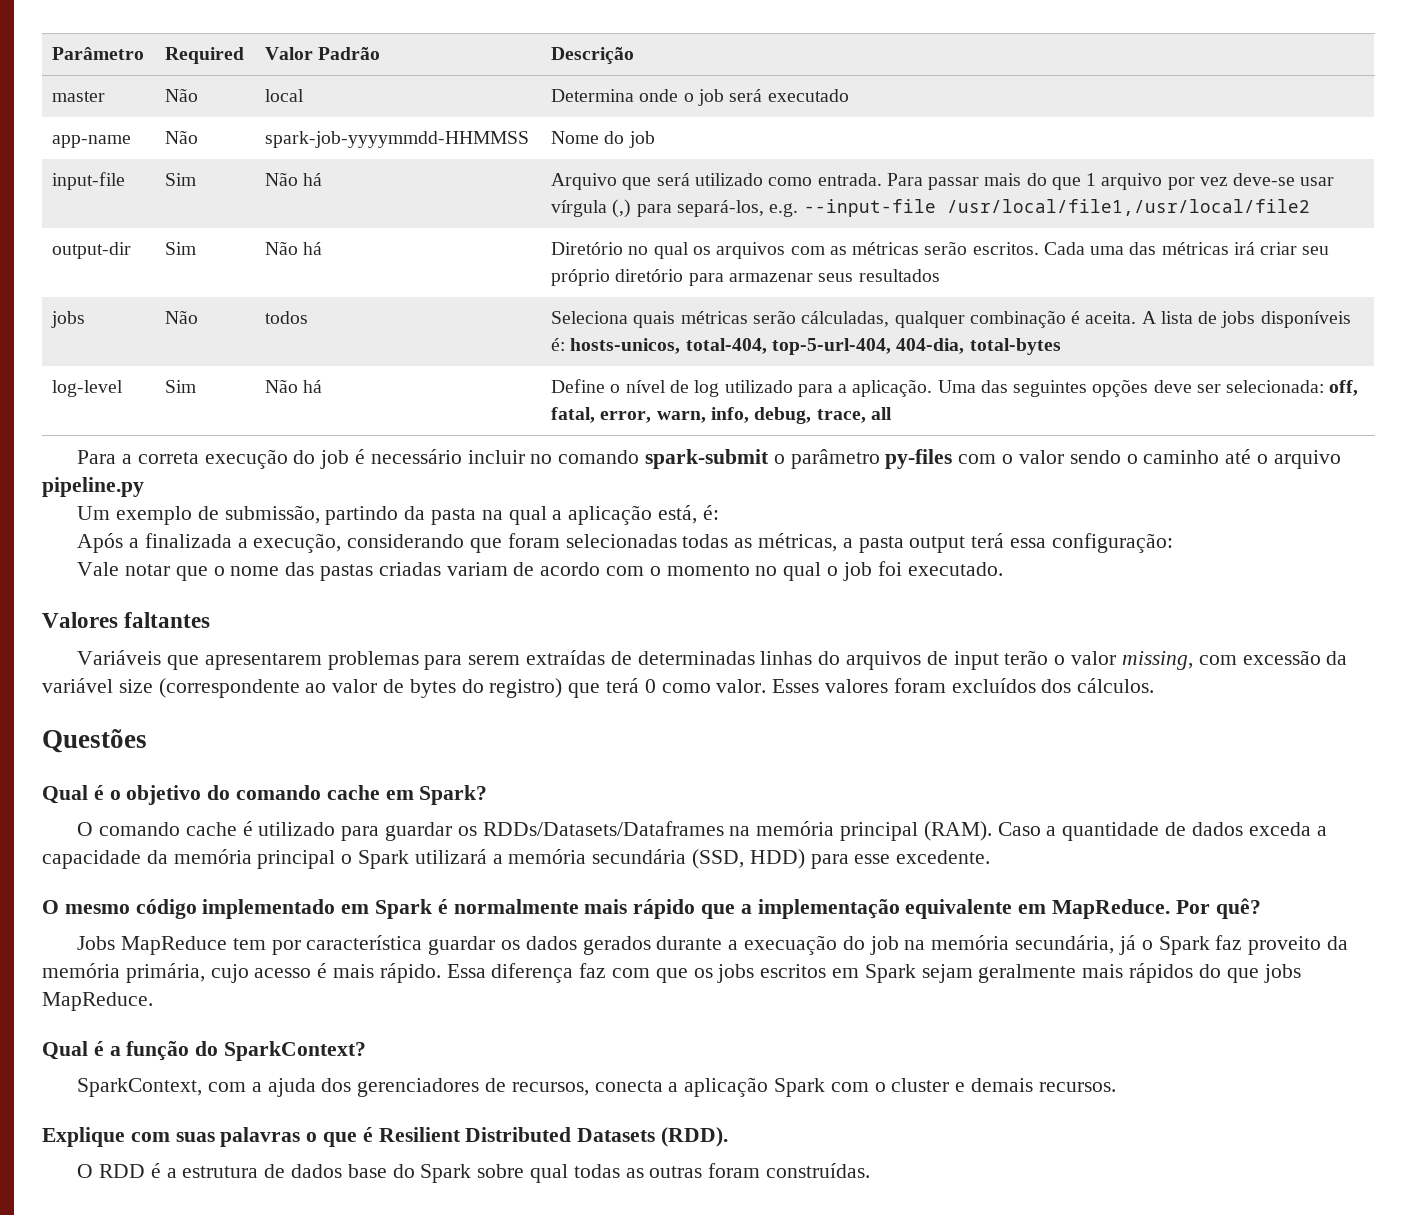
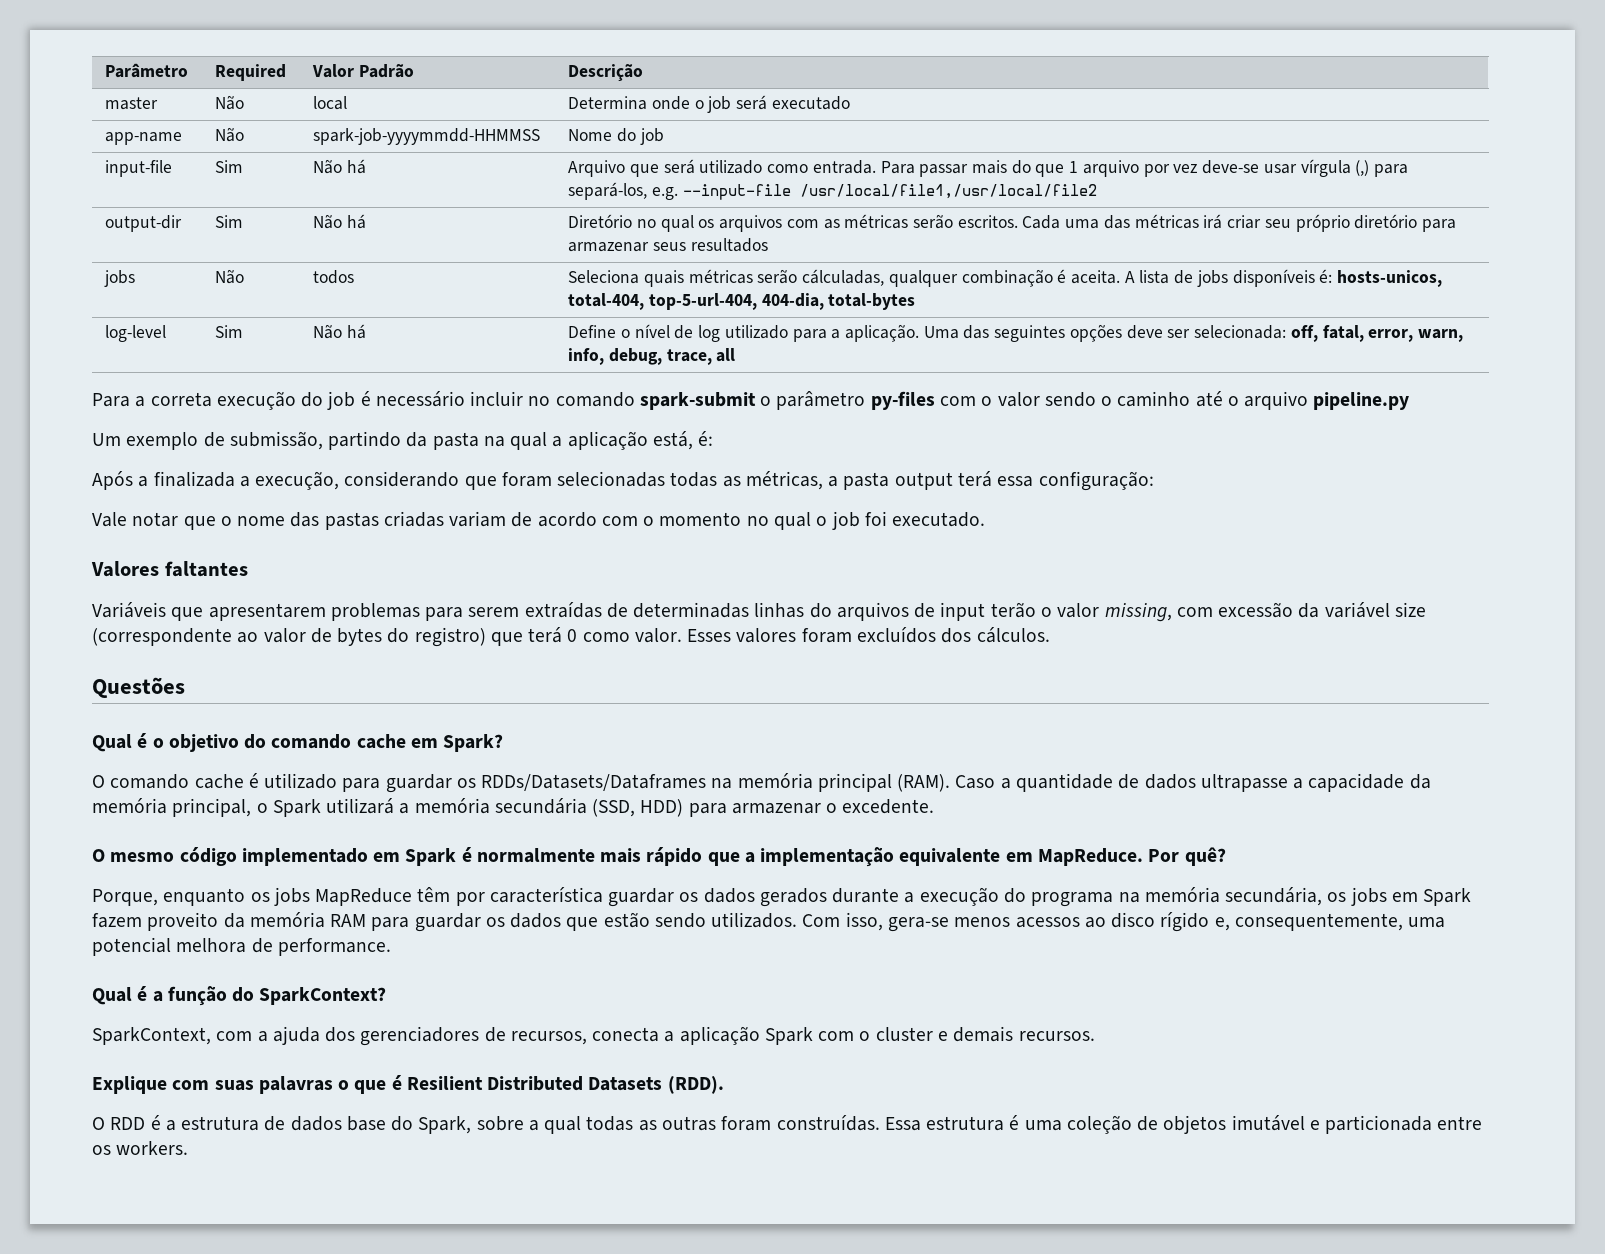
[1248,822,1311,836] exceda -> [1200,774,1288,792] ultrapasse
[257,850,336,869] principal -> [172,798,252,817] principal,
[854,854,891,864] esse -> [731,803,838,814] armazenar o
[77,936,266,955] Jobs MapReduce tem -> [92,887,451,906] Porque, enquanto os jobs MapReduce têm
[744,935,1348,955] [42,963,1301,983] [42,992,153,1011] execuação do job na memória secundária, já o Spark faz proveito da memória primária, cujo acesso é mais rápido. Essa diferença faz com que os jobs escritos em Spark sejam geralmente mais rápidos do que jobs MapReduce. -> [919,887,1472,907] [92,912,1446,932] [92,937,391,956] execução do programa na memória secundária, os jobs em Spark fazem proveito da memória RAM para guardar os dados que estão sendo utilizados. Com isso, gera-se menos acessos ao disco rígido e, consequentemente, uma potencial melhora de performance.
[420,1164,525,1183] Spark sobre -> [418,1116,539,1134] Spark, sobre a
(871, 1170) none -> [884,1115,1483,1134] [92,1141,189,1155] Essa estrutura é uma coleção de objetos imutável e particionada entre os workers.

